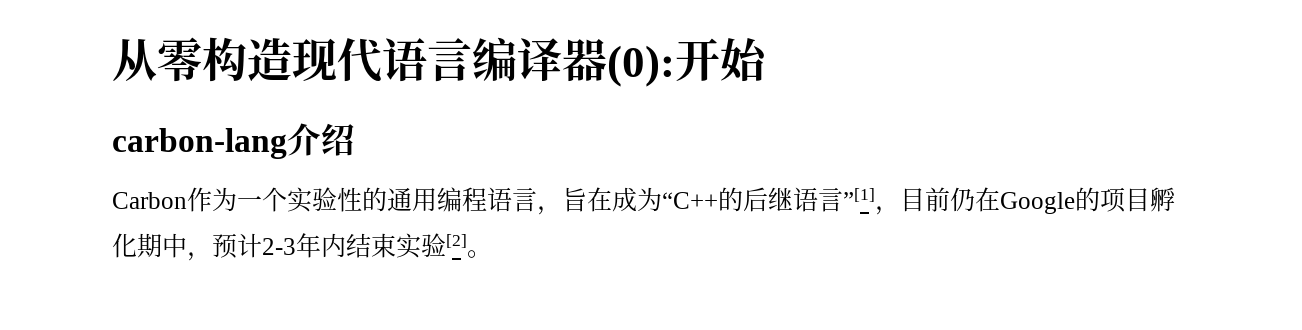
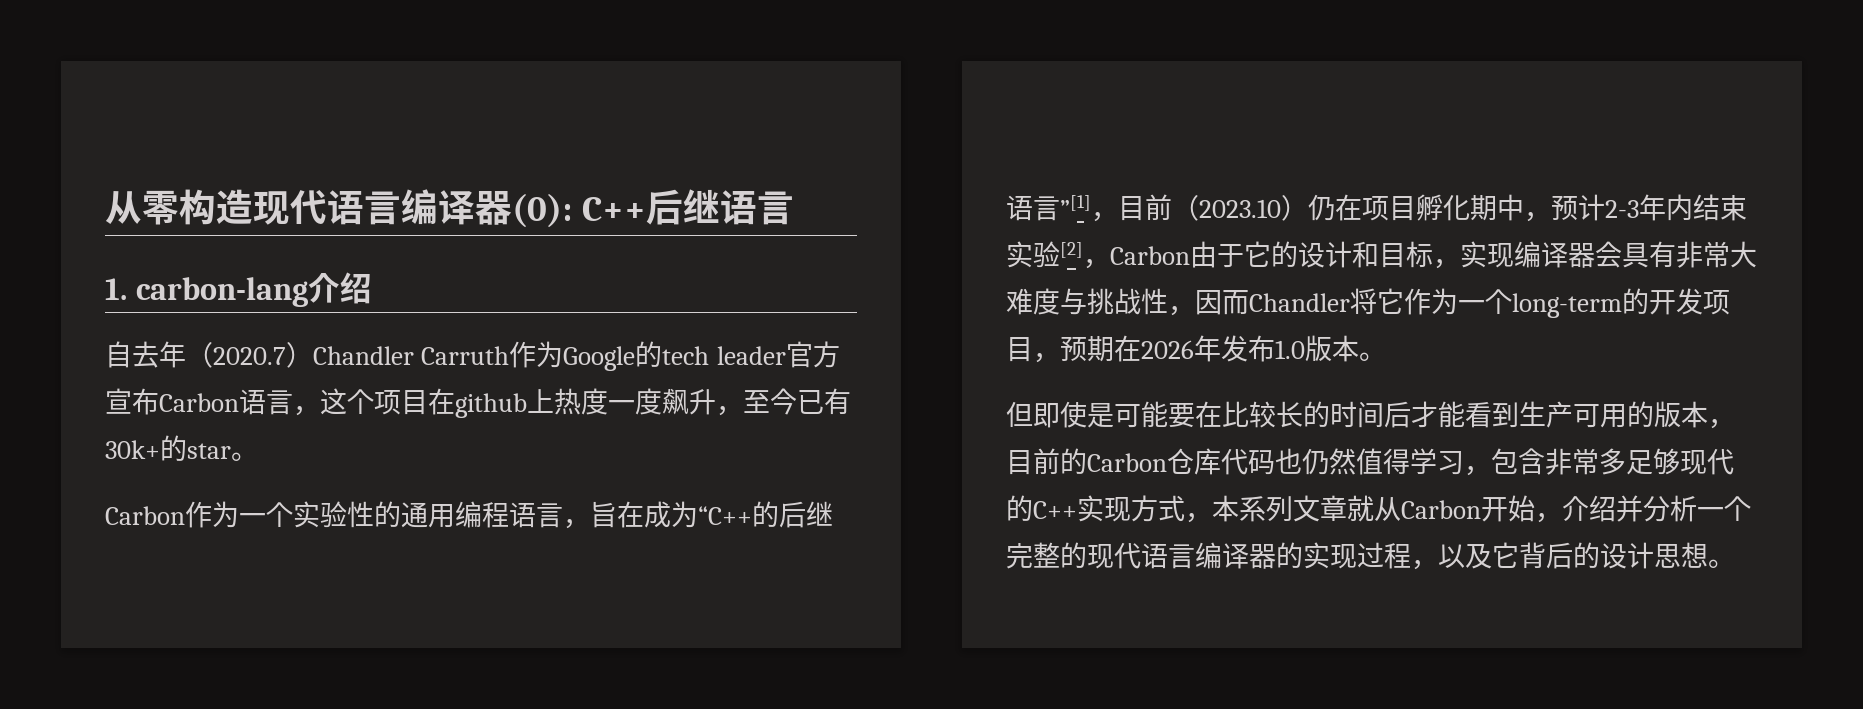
[675,37,769,82] [112,123,355,159] 开始 // carbon-lang介绍 -> [581,189,794,225] [105,272,372,307] [105,341,840,371] [105,388,851,418] [105,435,258,461] C++后继语言 // 1. carbon-lang介绍 // 自去年（2020.7）Chandler Carruth作为Google的tech leader官方宣布Carbon语言，这个项目在github上热度一度飙升，至今已有30k+的star。
[950,187,1100,214] 仍在Google的 -> [1172,194,1362,221] （2023.10）仍在
(467, 241) none -> [1083,241,1757,269] [1006,288,1730,318] [1006,335,1386,363] [1006,401,1735,429] [1006,448,1734,476] [1006,495,1751,523] [1006,542,1708,570] ，Carbon由于它的设计和目标，实现编译器会具有非常大难度与挑战性，因而Chandler将它作为一个long-term的开发项目，预期在2026年发布1.0版本。 // 但即使是可能要在比较长的时间后才能看到生产可用的版本，目前的Carbon仓库代码也仍然值得学习，包含非常多足够现代的C++实现方式，本系列文章就从Carbon开始，介绍并分析一个完整的现代语言编译器的实现过程，以及它背后的设计思想

